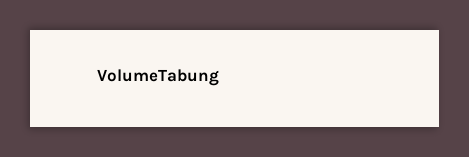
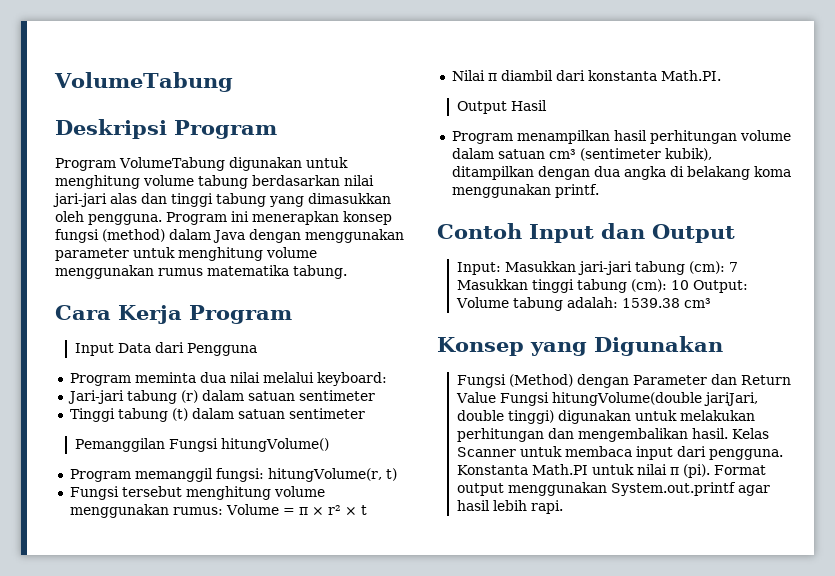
[97,69,219,86] VolumeTabung -> [54,72,233,92] [55,119,277,139] [55,157,348,171] [55,175,374,189] [53,193,391,207] [55,211,392,225] [55,229,404,243] [55,247,317,261] [55,265,347,279] [55,305,292,324] [74,342,257,356] [69,372,387,386] [67,390,375,404] [69,408,365,422] [74,438,329,452] [69,468,397,482] [69,486,325,500] [69,504,367,518] [451,70,721,81] [456,100,547,114] [451,130,791,144] [451,148,712,161] [451,166,791,180] [451,184,599,198] [437,223,735,243] [456,261,738,275] [456,279,748,293] [455,297,711,311] [437,336,723,356] [456,374,791,388] [455,392,758,406] [456,410,755,424] [456,428,769,442] [456,446,783,460] [456,464,766,478] [456,482,770,496] [456,500,563,514] VolumeTabung // Deskripsi Program // Program VolumeTabung digunakan untuk menghitung volume tabung berdasarkan nilai jari-jari alas dan tinggi tabung yang dimasukkan oleh pengguna. Program ini menerapkan konsep fungsi (method) dalam Java dengan menggunakan parameter untuk menghitung volume menggunakan rumus matematika tabung. // Cara Kerja Program // Input Data dari Pengguna // Program meminta dua nilai melalui keyboard: // Jari-jari tabung (r) dalam satuan sentimeter // Tinggi tabung (t) dalam satuan sentimeter // Pemanggilan Fungsi hitungVolume() // Program memanggil fungsi: hitungVolume(r, t) // Fungsi tersebut menghitung volume menggunakan rumus: Volume = π × r² × t // Nilai π diambil dari konstanta Math.PI. // Output Hasil // Program menampilkan hasil perhitungan volume dalam satuan cm³ (sentimeter kubik), ditampilkan dengan dua angka di belakang koma menggunakan printf. // Contoh Input dan Output // Input: Masukkan jari-jari tabung (cm): 7 Masukkan tinggi tabung (cm): 10 Output: Volume tabung adalah: 1539.38 cm³ // Konsep yang Digunakan // Fungsi (Method) dengan Parameter dan Return Value Fungsi hitungVolume(double jariJari, double tinggi) digunakan untuk melakukan perhitungan dan mengembalikan hasil. Kelas Scanner untuk membaca input dari pengguna. Konstanta Math.PI untuk nilai π (pi). Format output menggunakan System.out.printf agar hasil lebih rapi.

